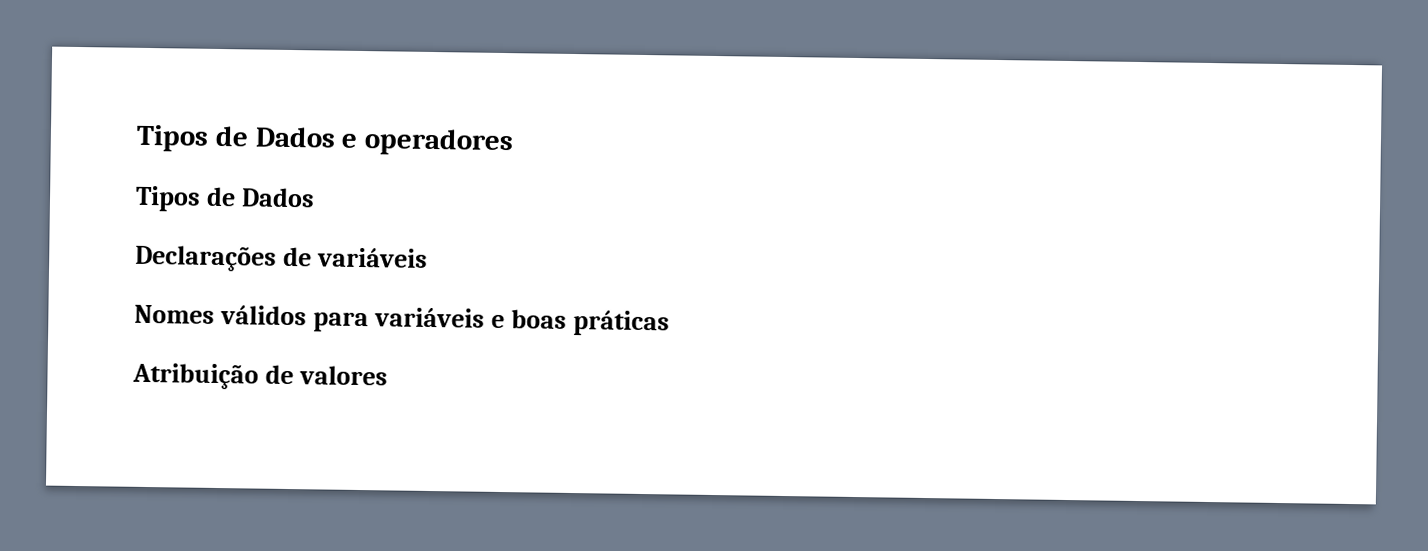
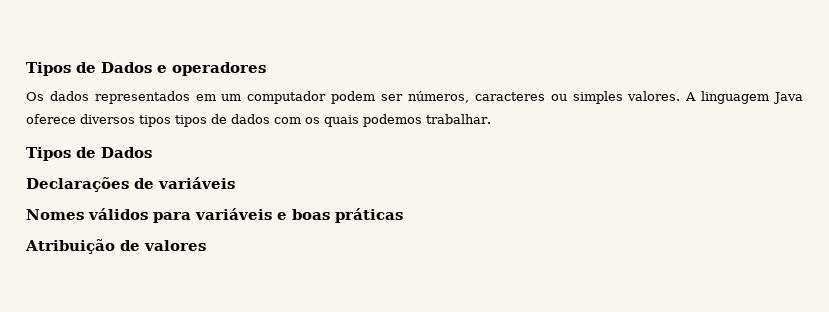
(515, 142) none -> [26,91,804,104] [26,114,491,127] // Os dados representados em um computador podem ser números, caracteres ou simples valores. A linguagem Java oferece diversos tipos tipos de dados com os quais podemos trabalhar.

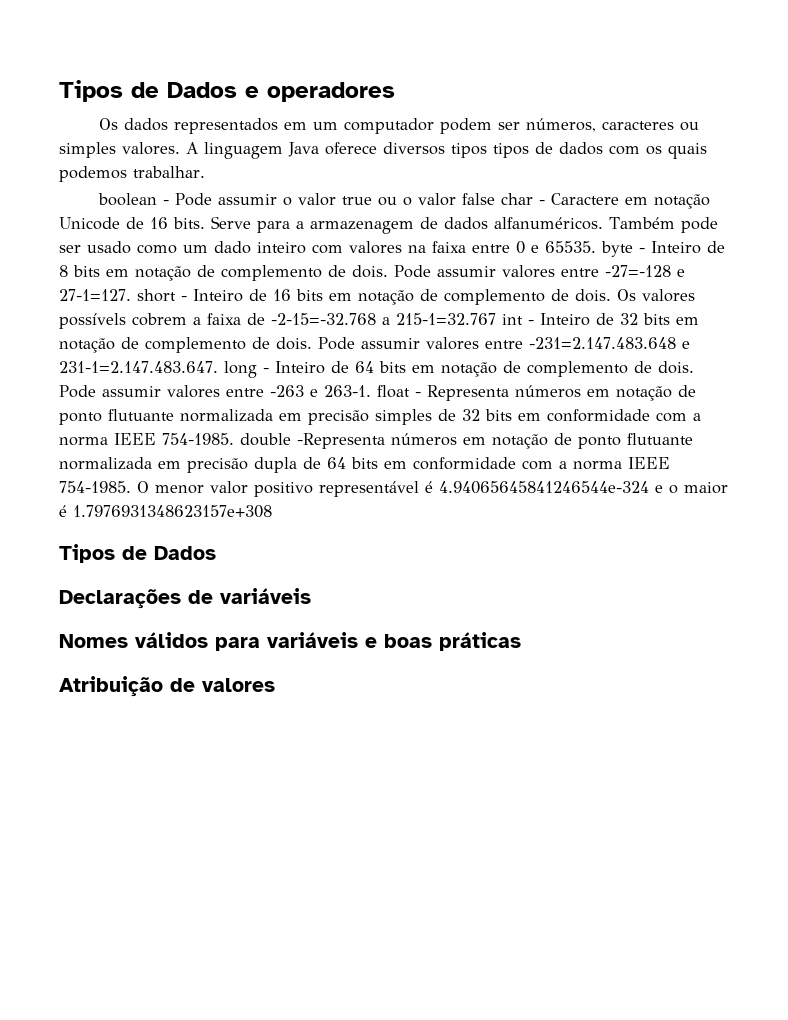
(491, 119) none -> [98,193,711,209] [59,216,718,234] [59,241,725,257] [59,265,685,281] [59,289,695,305] [59,313,699,329] [59,337,690,353] [59,361,694,378] [59,385,696,401] [59,409,701,425] [59,433,693,449] [59,457,670,473] [59,481,728,497] [59,505,272,518] // boolean - Pode assumir o valor true ou o valor false char - Caractere em notação Unicode de 16 bits. Serve para a armazenagem de dados alfanuméricos. Também pode ser usado como um dado inteiro com valores na faixa entre 0 e 65535. byte - Inteiro de 8 bits em notação de complemento de dois. Pode assumir valores entre -27=-128 e 27-1=127. short - Inteiro de 16 bits em notação de complemento de dois. Os valores possívels cobrem a faixa de -2-15=-32.768 a 215-1=32.767 int - Inteiro de 32 bits em notação de complemento de dois. Pode assumir valores entre -231=2.147.483.648 e 231-1=2.147.483.647. long - Inteiro de 64 bits em notação de complemento de dois. Pode assumir valores entre -263 e 263-1. float - Representa números em notação de ponto flutuante normalizada em precisão simples de 32 bits em conformidade com a norma IEEE 754-1985. double -Representa números em notação de ponto flutuante normalizada em precisão dupla de 64 bits em conformidade com a norma IEEE 754-1985. O menor valor positivo representável é 4.94065645841246544e-324 e o maior é 1.7976931348623157e+308

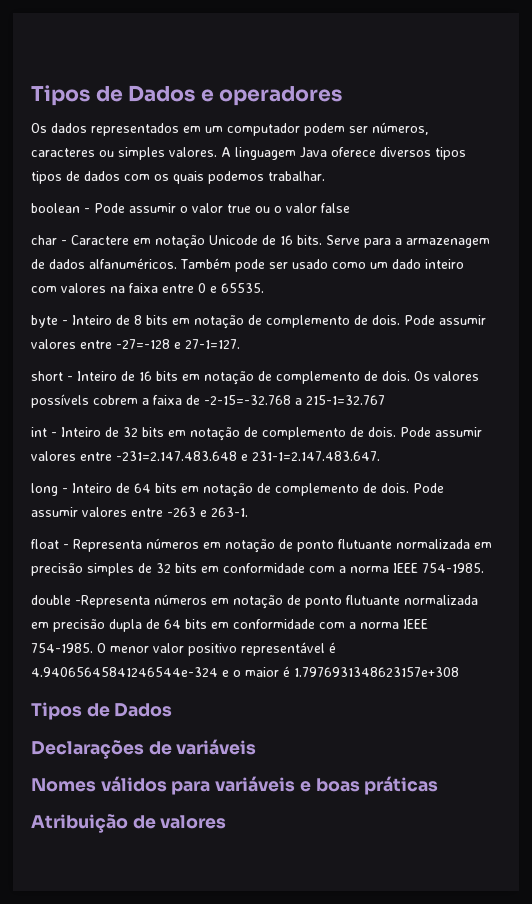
(496, 199) none -> (350, 208) //
(596, 247) none -> (264, 288) //
(131, 295) none -> (240, 344) //
(496, 319) none -> (385, 400) //
(218, 367) none -> (380, 456) //
(371, 391) none -> (248, 512) //
(234, 439) none -> (484, 568) //

